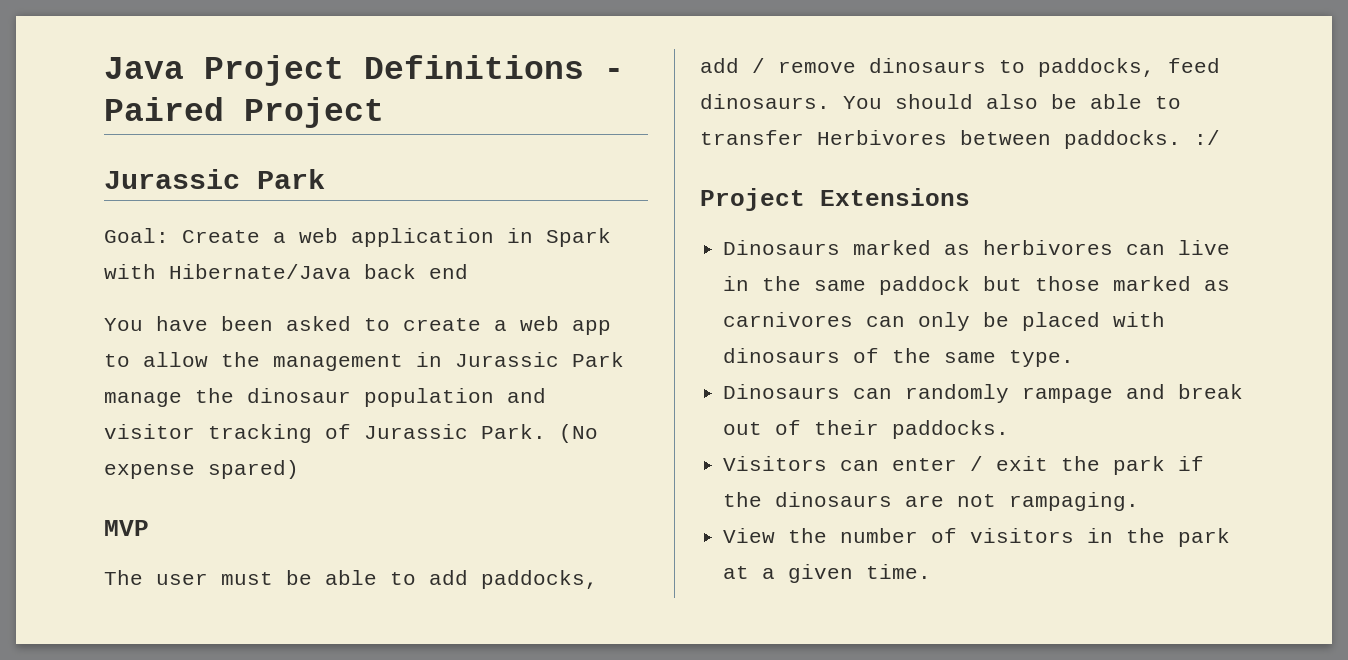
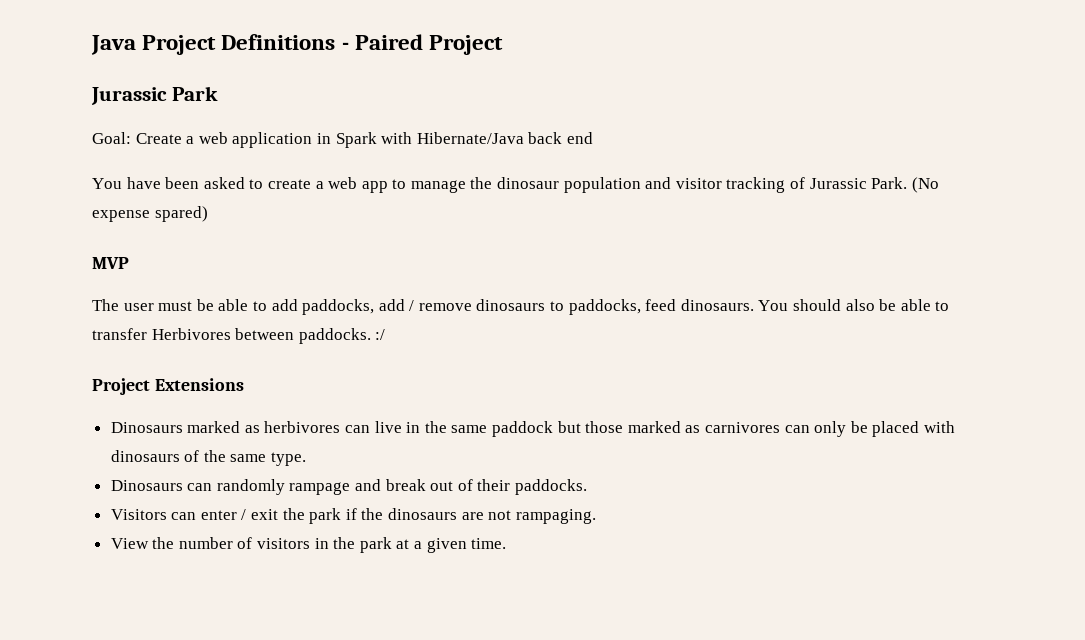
[143,352,624,371] allow the management in Jurassic Park -> (407, 184) none

